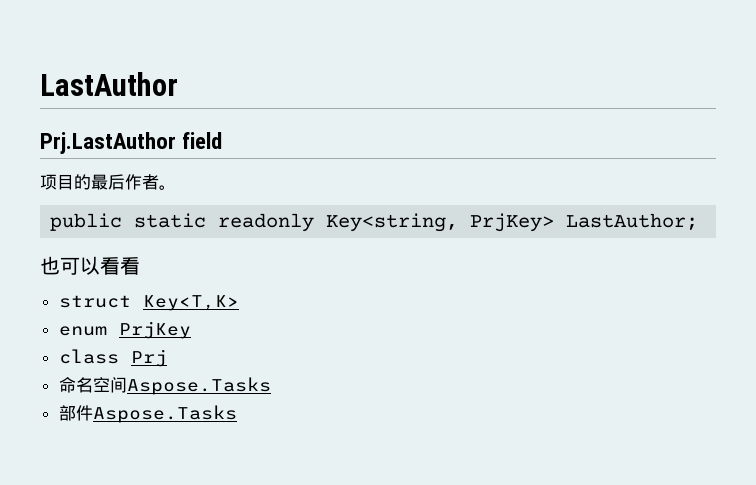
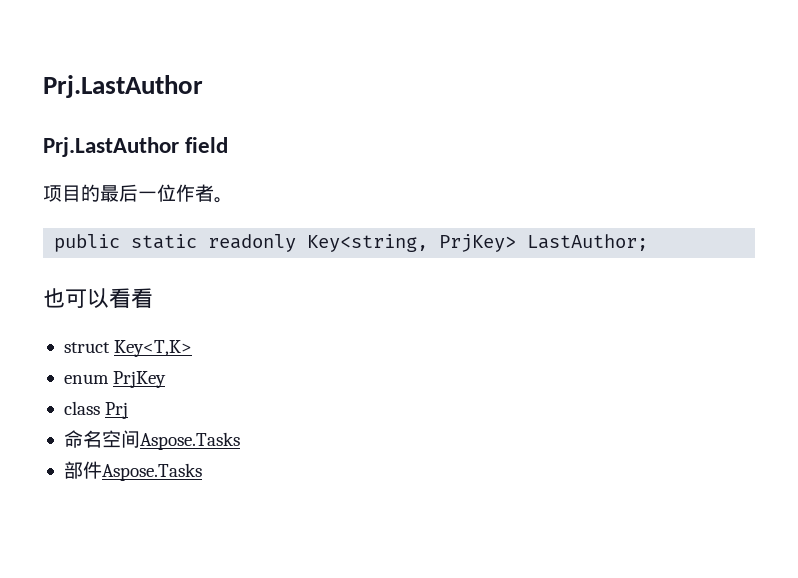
[40,72,178,96] LastAuthor -> [43,75,203,98] Prj.LastAuthor
(125, 182) none -> [138,184,176,202] 一位

